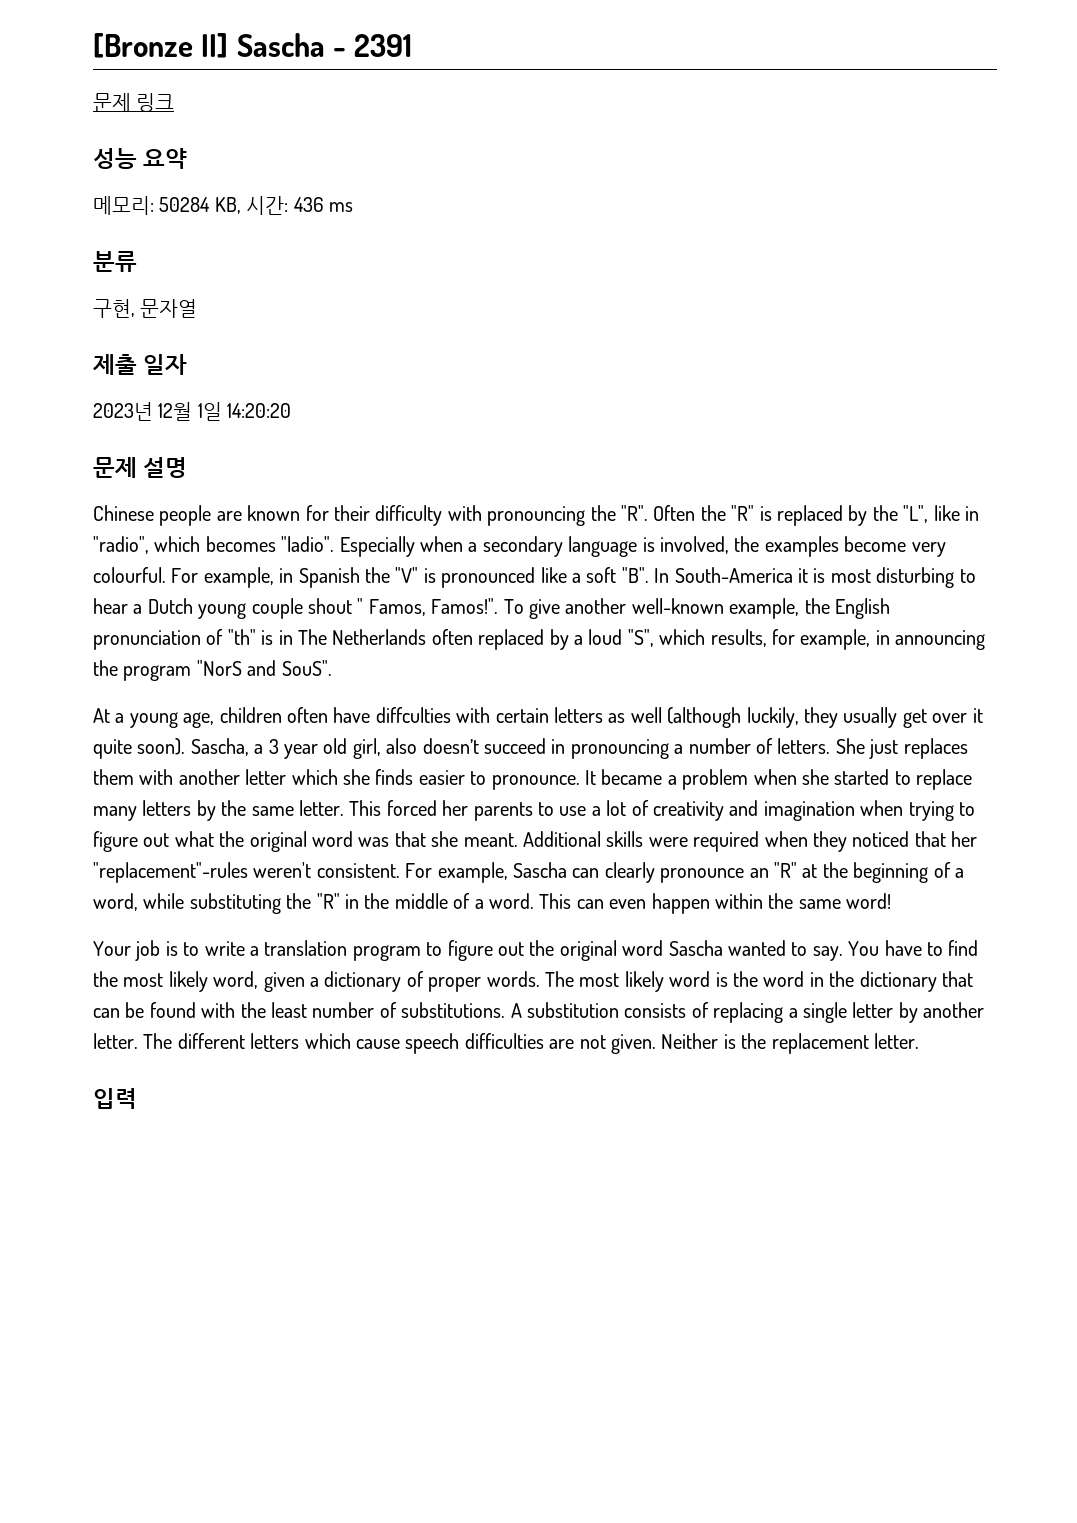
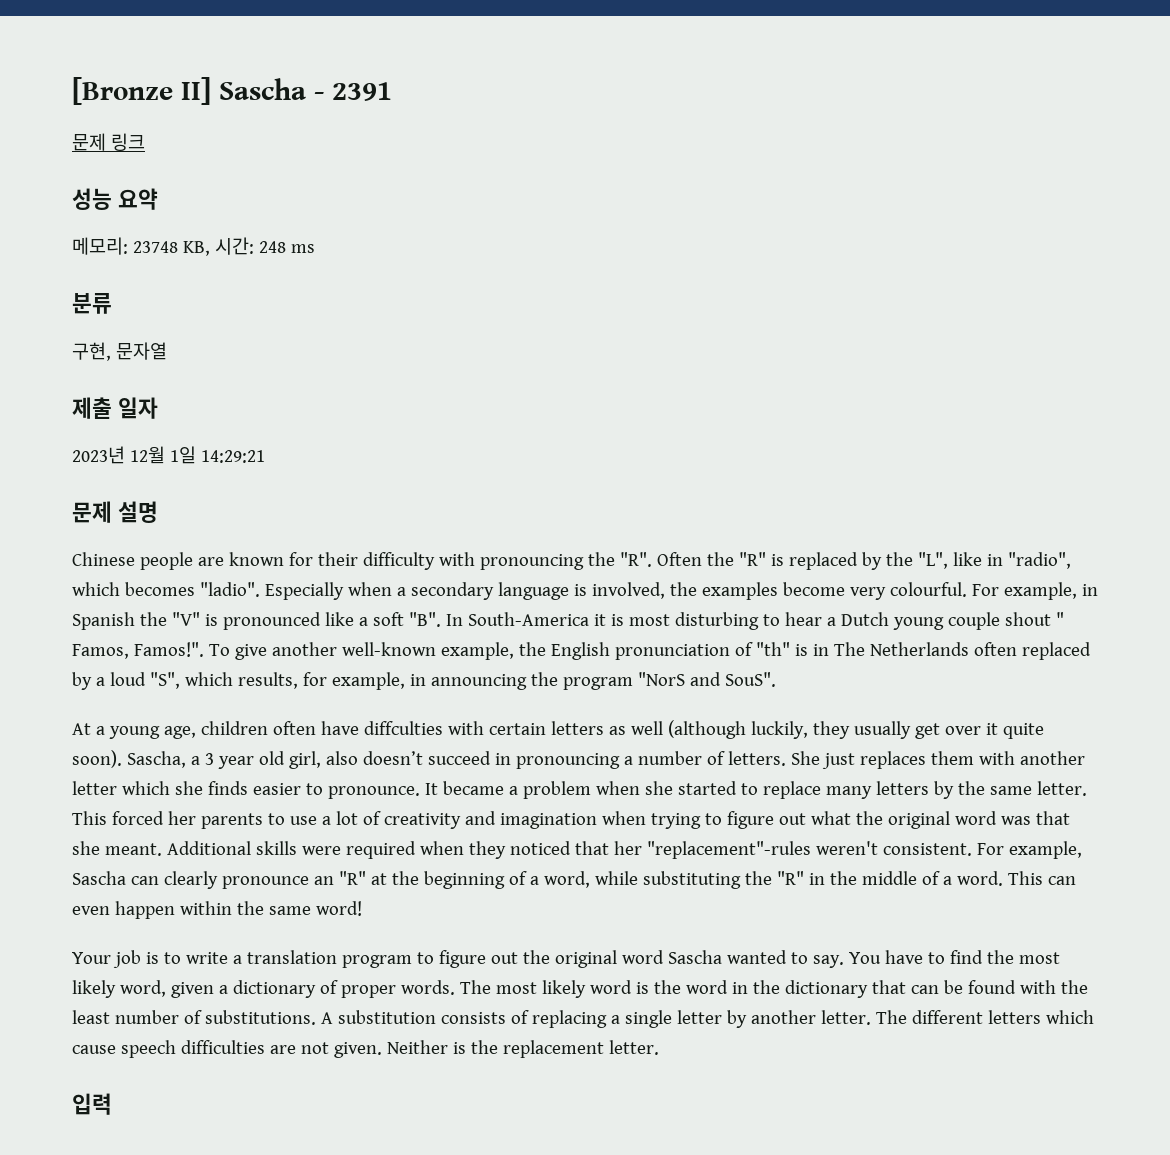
[159,197,211,212] 50284 -> [132,241,178,253] 23748
[293,197,324,212] 436 -> [258,241,286,253] 248
[227,403,292,418] 14:20:20 -> [200,450,265,463] 14:29:21

